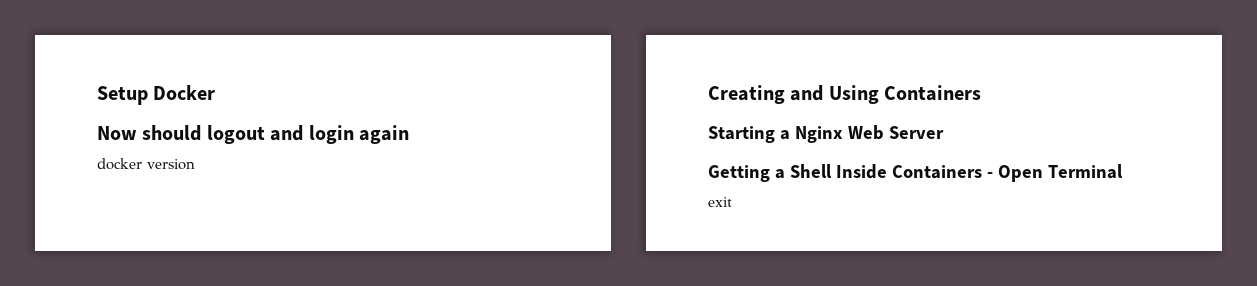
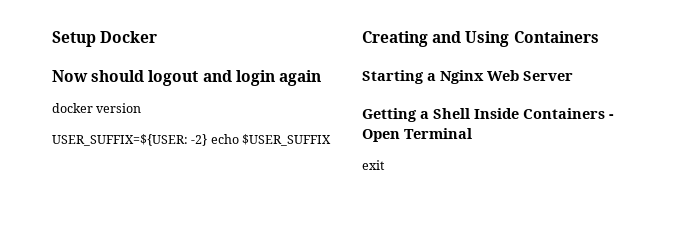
(195, 164) none -> [52,134,332,146] // USER_SUFFIX=${USER: -2} echo $USER_SUFFIX

